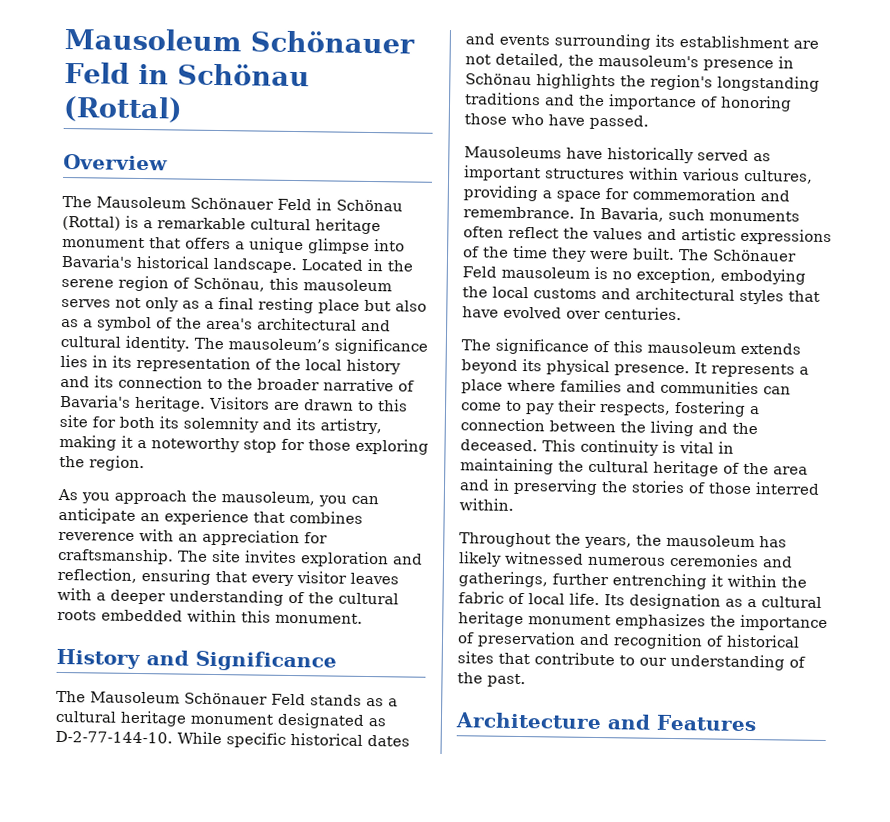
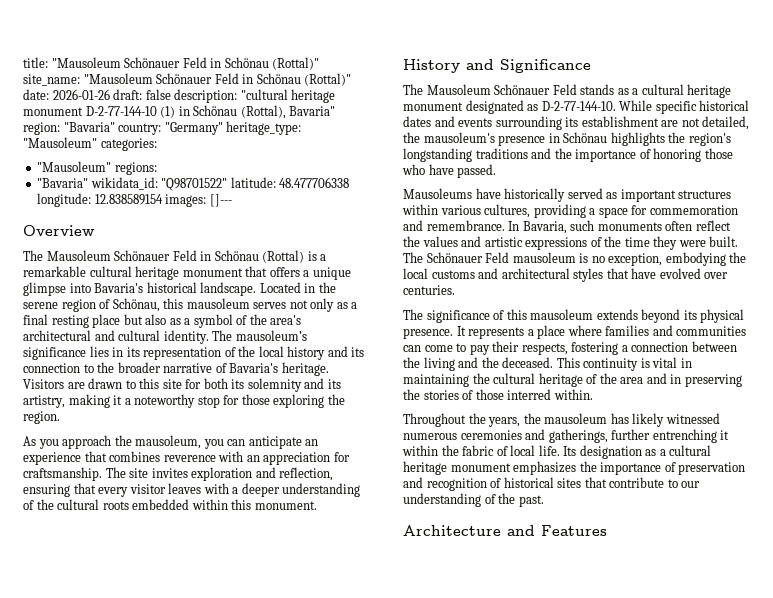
[64,27,415,54] [64,61,310,87] [63,95,183,123] Mausoleum Schönauer Feld in Schönau (Rottal) -> [23,57,320,70] [23,73,352,86] [23,89,336,103] [23,105,336,119] [23,121,302,135] [23,137,157,151] [37,161,157,175] [37,177,350,191] [37,193,232,207] title: "Mausoleum Schönauer Feld in Schönau (Rottal)" site_name: "Mausoleum Schönauer Feld in Schönau (Rottal)" date: 2026-01-26 draft: false description: "cultural heritage monument D-2-77-144-10 (1) in Schönau (Rottal), Bavaria" region: "Bavaria" country: "Germany" heritage_type: "Mausoleum" categories: // "Mausoleum" regions: // "Bavaria" wikidata_id: "Q98701522" latitude: 48.477706338 longitude: 12.838589154 images: []---

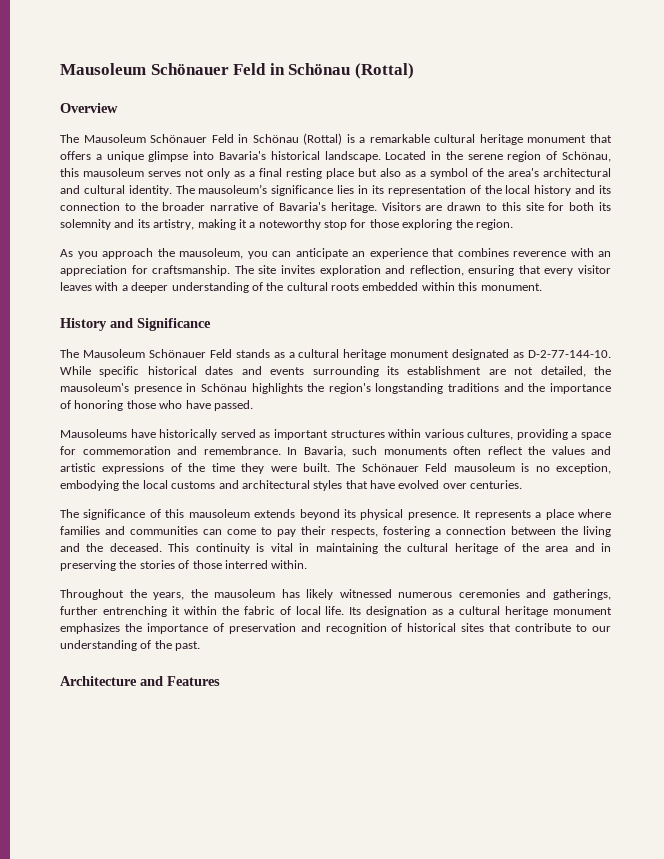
[23,57,320,70] [23,73,352,86] [23,89,336,103] [23,105,336,119] [23,121,302,135] [23,137,157,151] [37,161,157,175] [37,177,350,191] [37,193,232,207] title: "Mausoleum Schönauer Feld in Schönau (Rottal)" site_name: "Mausoleum Schönauer Feld in Schönau (Rottal)" date: 2026-01-26 draft: false description: "cultural heritage monument D-2-77-144-10 (1) in Schönau (Rottal), Bavaria" region: "Bavaria" country: "Germany" heritage_type: "Mausoleum" categories: // "Mausoleum" regions: // "Bavaria" wikidata_id: "Q98701522" latitude: 48.477706338 longitude: 12.838589154 images: []--- -> [60,63,414,79] Mausoleum Schönauer Feld in Schönau (Rottal)

